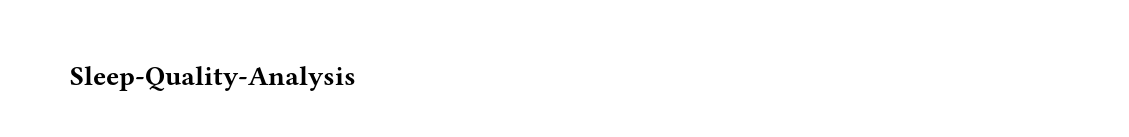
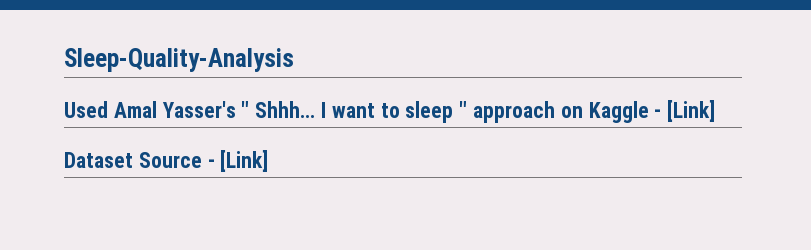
(356, 78) none -> [64,100,716,123] [64,150,269,172] // Used Amal Yasser's " Shhh... I want to sleep " approach on Kaggle - [Link] // Dataset Source - [Link]

